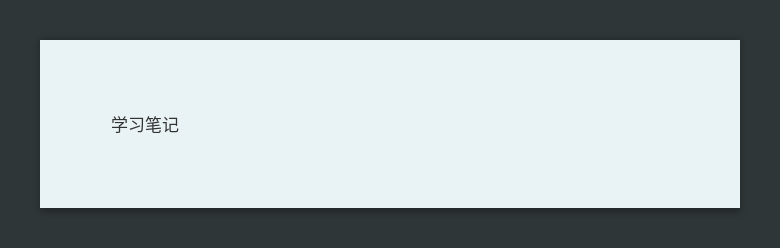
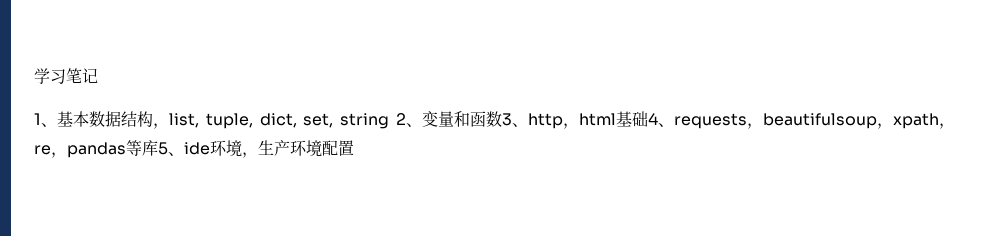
(179, 124) none -> [34,111,955,129] [34,140,354,158] // 1、基本数据结构，list, tuple, dict, set, string 2、变量和函数3、http，html基础4、requests，beautifulsoup，xpath，re，pandas等库5、ide环境，生产环境配置

